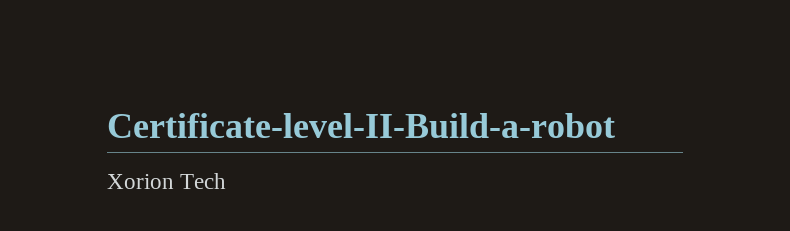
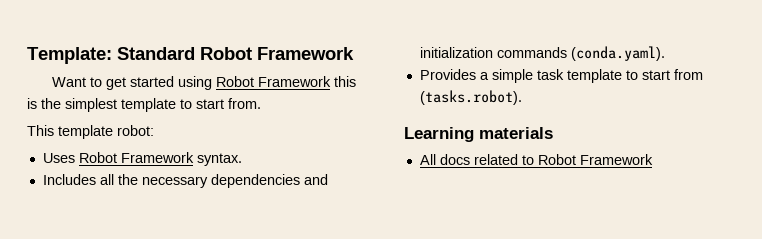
[107,113,615,138] [107,173,227,189] Certificate-level-II-Build-a-robot // Xorion Tech -> [27,47,354,64] [52,76,357,90] [27,98,261,112] [27,125,154,139] [42,152,242,166] [42,174,328,188] [419,46,665,61] [419,69,703,83] [419,90,522,105] [404,127,553,142] [419,154,653,165] Template: Standard Robot Framework // Want to get started using Robot Framework this is the simplest template to start from. // This template robot: // Uses Robot Framework syntax. // Includes all the necessary dependencies and initialization commands (conda.yaml). // Provides a simple task template to start from (tasks.robot). // Learning materials // All docs related to Robot Framework

